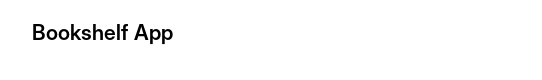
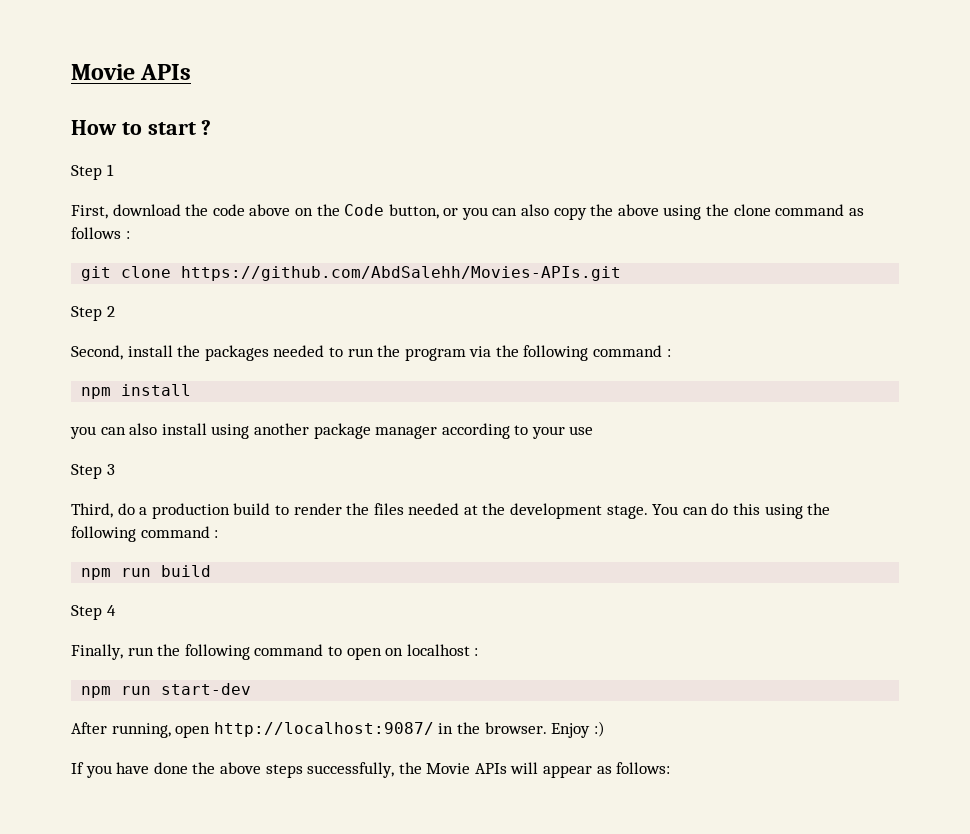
[32,24,173,45] Bookshelf App -> [71,64,192,80] [71,120,212,135] [71,164,114,180] [71,204,864,220] [71,227,130,239] [81,266,622,281] [71,306,115,321] [71,345,671,361] [81,384,192,399] [70,423,594,439] [71,464,115,479] [71,503,831,519] [71,526,219,542] [81,565,212,580] [71,605,116,620] [71,644,479,660] [81,683,252,698] [71,721,605,738] [71,762,671,778] Movie APIs // How to start ? // Step 1 // First, download the code above on the Code button, or you can also copy the above using the clone command as follows : // git clone https://github.com/AbdSalehh/Movies-APIs.git // Step 2 // Second, install the packages needed to run the program via the following command : // npm install // you can also install using another package manager according to your use // Step 3 // Third, do a production build to render the files needed at the development stage. You can do this using the following command : // npm run build // Step 4 // Finally, run the following command to open on localhost : // npm run start-dev // After running, open http://localhost:9087/ in the browser. Enjoy :) // If you have done the above steps successfully, the Movie APIs will appear as follows:

